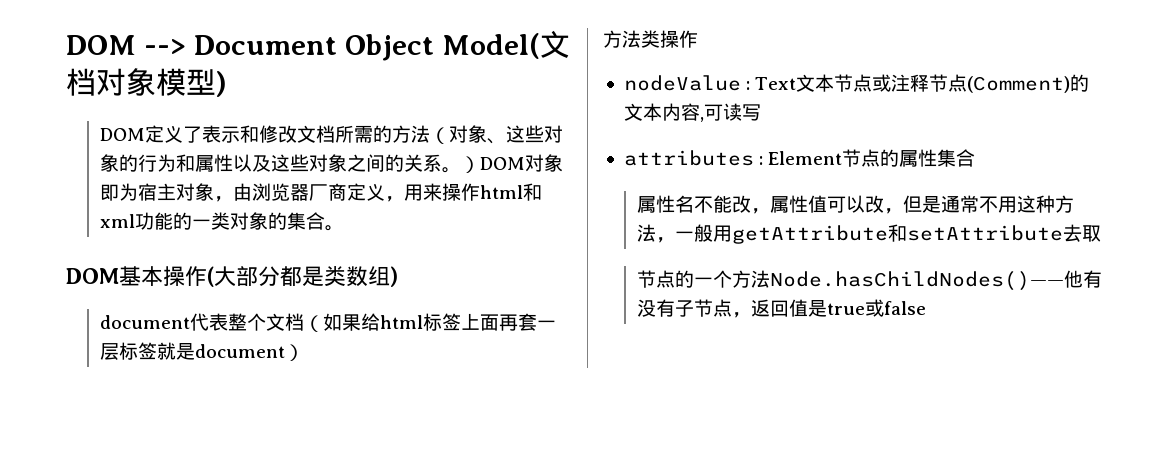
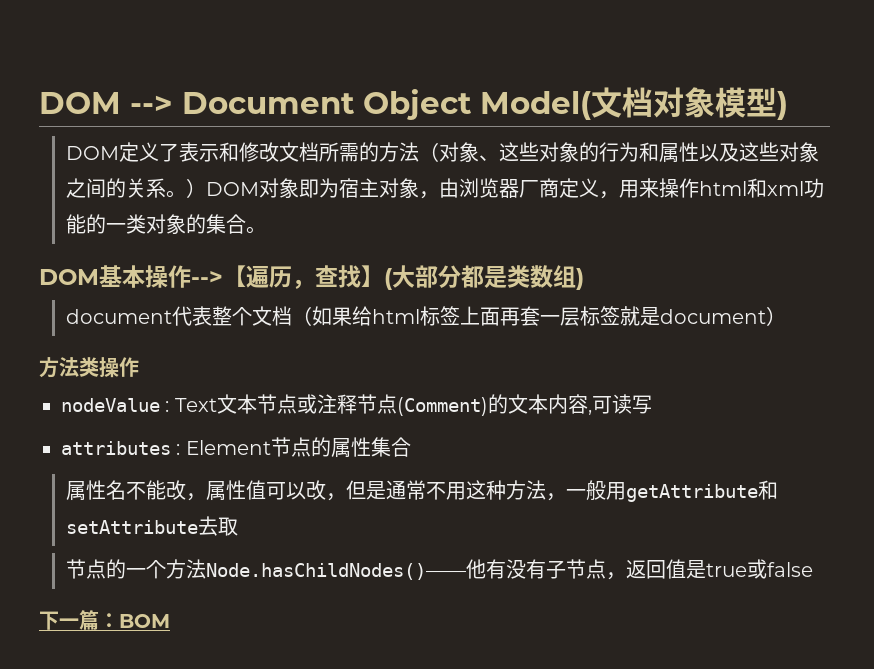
(207, 276) none -> [191,265,384,289] -->【遍历，查找】
(926, 308) none -> [39,610,170,630] // 下一篇：BOM

